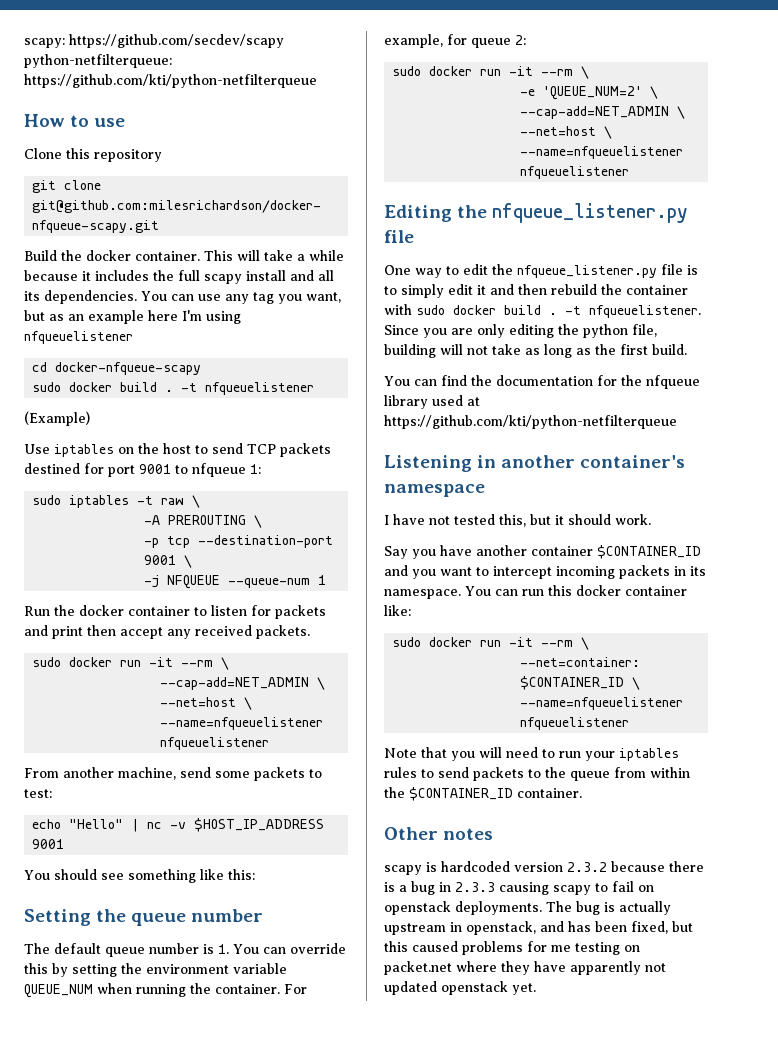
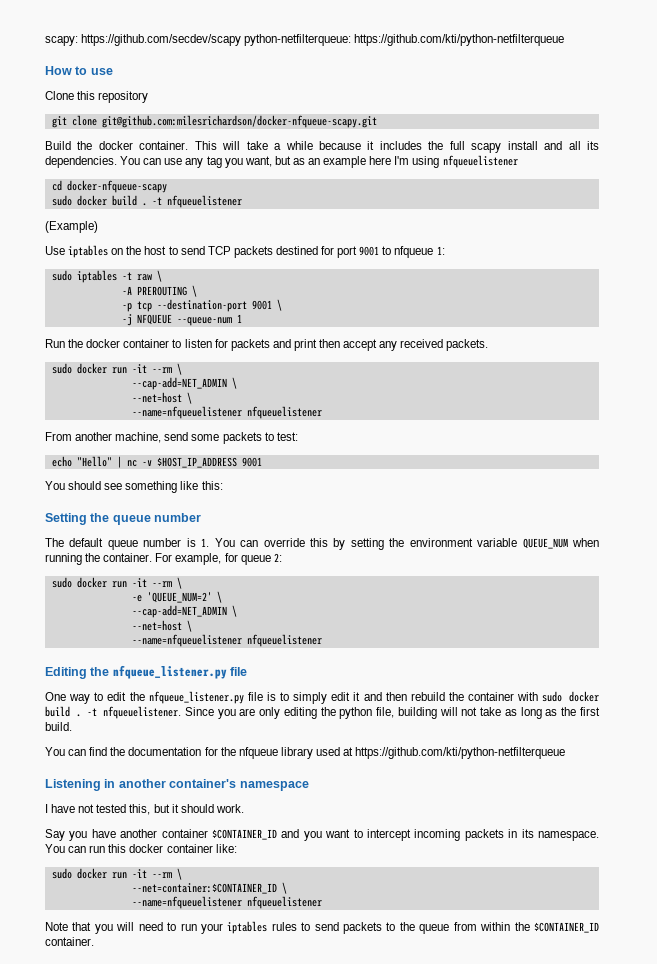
[384,827,494,840] [384,861,704,875] [384,881,654,895] [384,901,671,915] [384,921,693,935] [384,941,640,955] [384,961,666,975] [384,981,536,995] // Other notes // scapy is hardcoded version 2.3.2 because there is a bug in 2.3.3 causing scapy to fail on openstack deployments. The bug is actually upstream in openstack, and has been fixed, but this caused problems for me testing on packet.net where they have apparently not updated openstack yet. -> (94, 941) none

